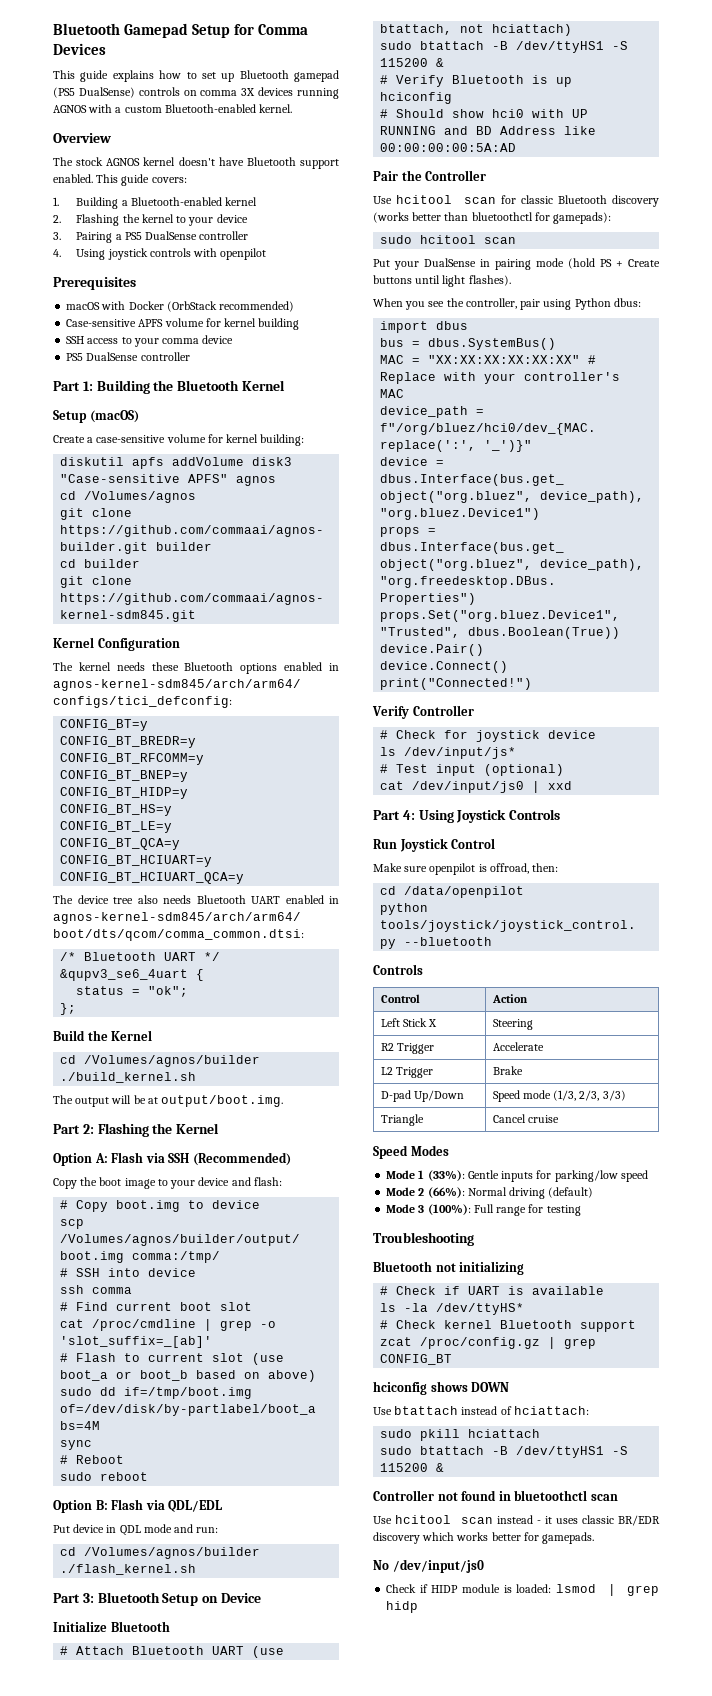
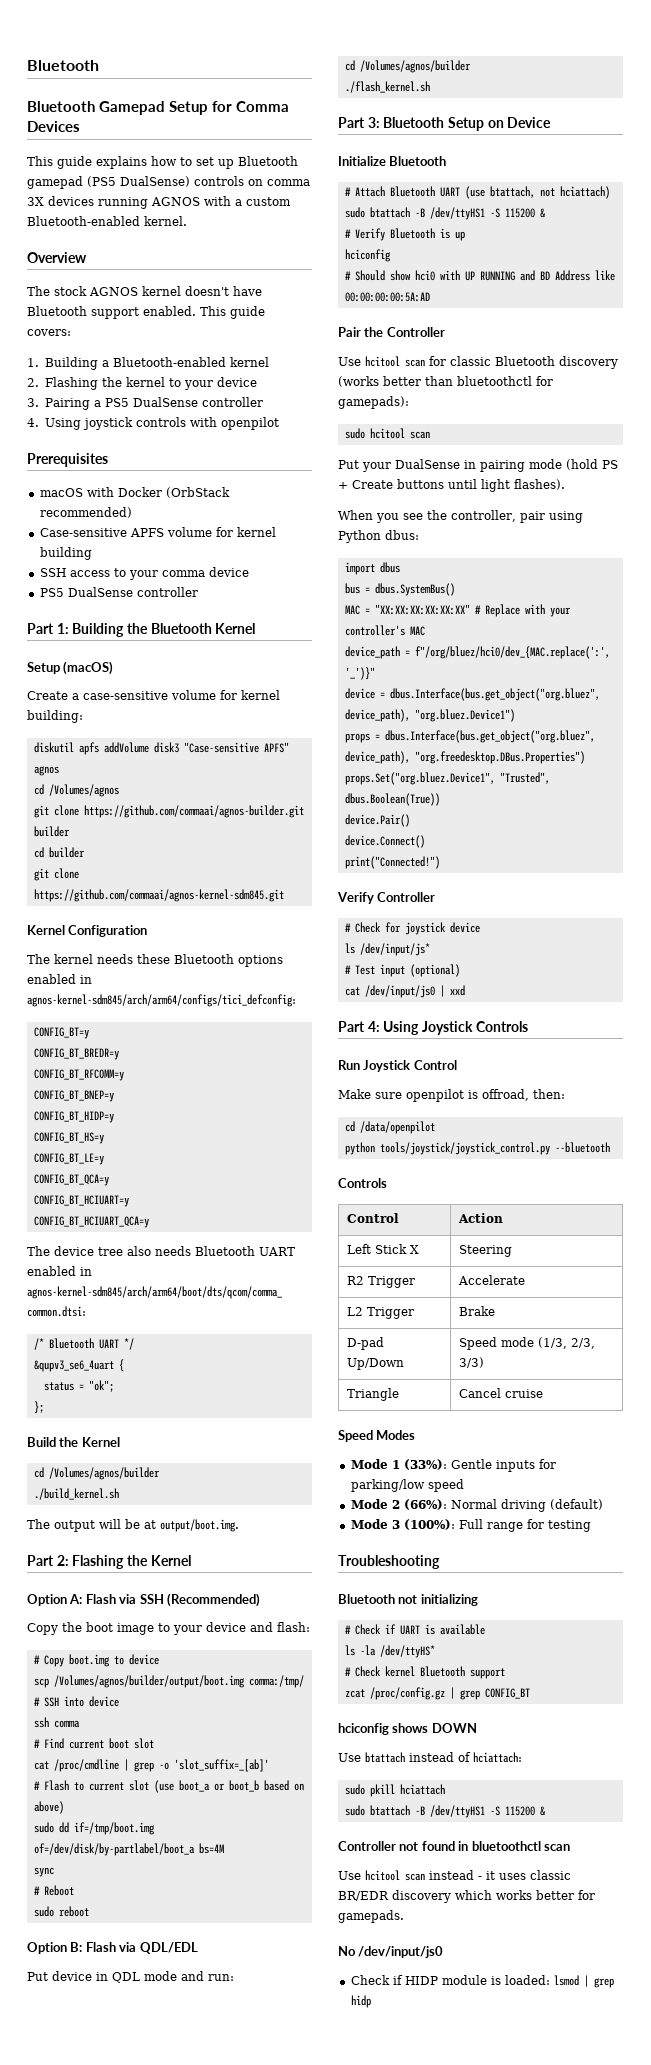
[53,23,120,35] Bluetooth -> [27,60,99,71] [27,101,95,112] Bluetooth // Bluetooth

